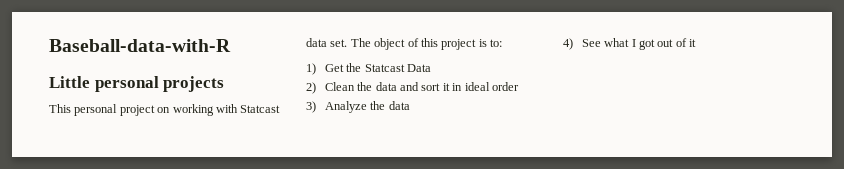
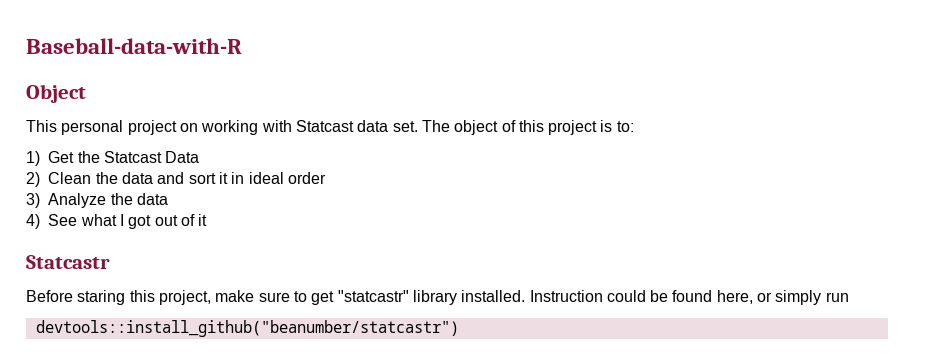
[49,76,225,92] Little personal projects -> [26,84,86,103] Object
(697, 43) none -> [26,255,110,269] [26,290,849,305] [35,320,459,337] // Statcastr // Before staring this project, make sure to get "statcastr" library installed. Instruction could be found here, or simply run // devtools::install_github("beanumber/statcastr")

